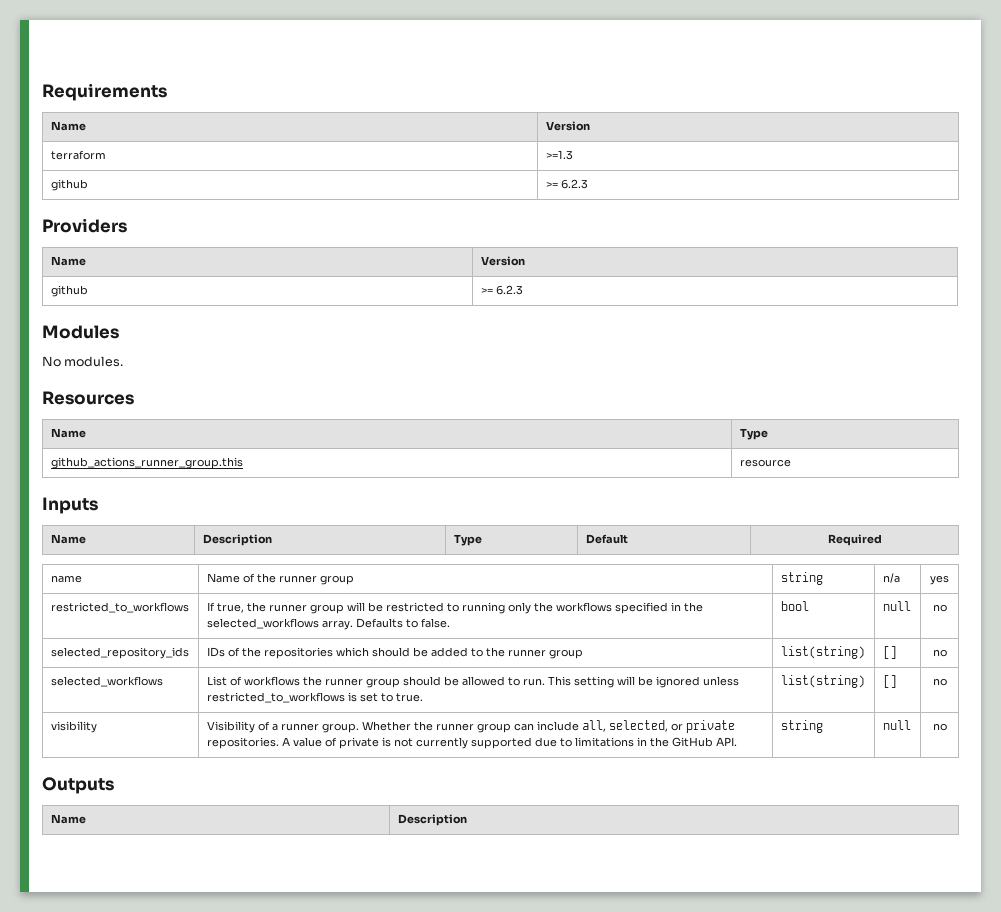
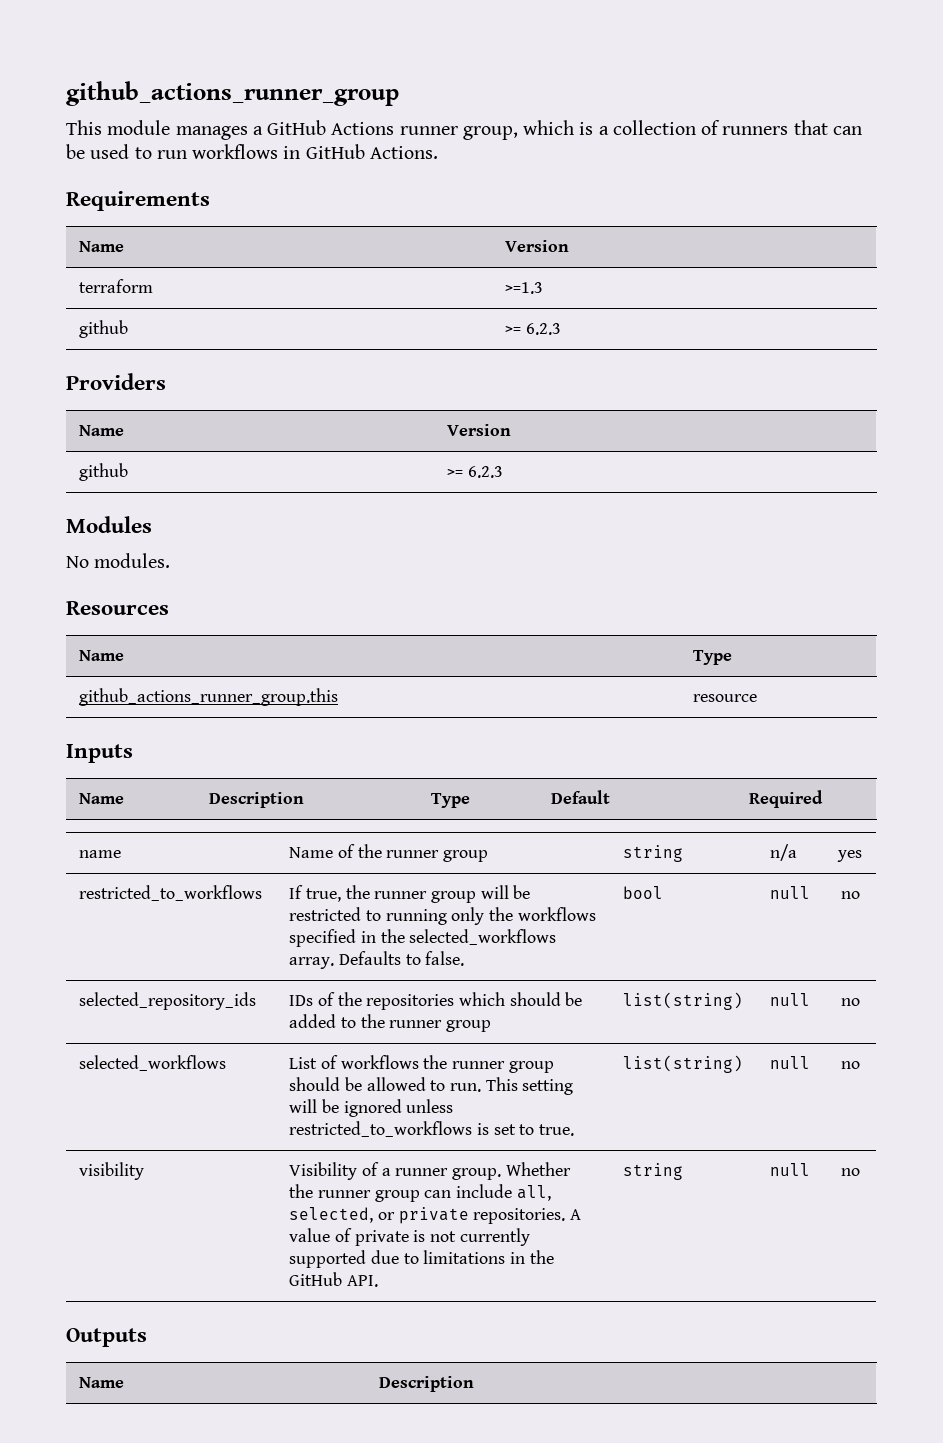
(42, 92) none -> [66,81,399,106] [66,120,862,140] [66,144,438,159] github_actions_runner_group // This module manages a GitHub Actions runner group, which is a collection of runners that can be used to run workflows in GitHub Actions. //
[882,646,897,659] [] -> [770,993,811,1006] null
[882,675,897,688] [] -> [770,1056,811,1069] null

